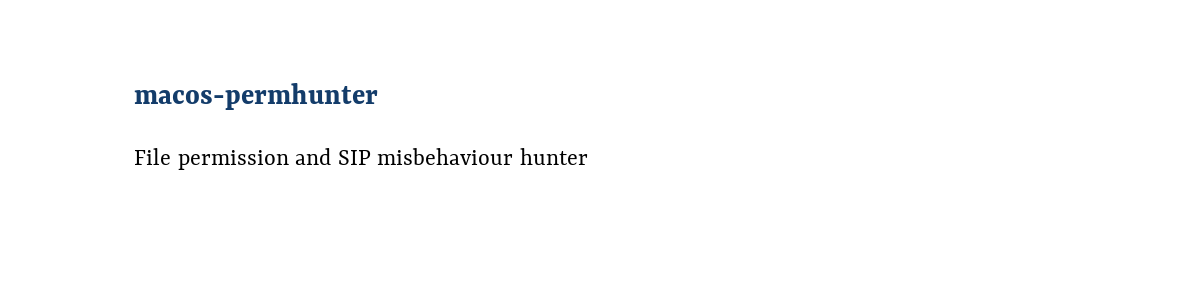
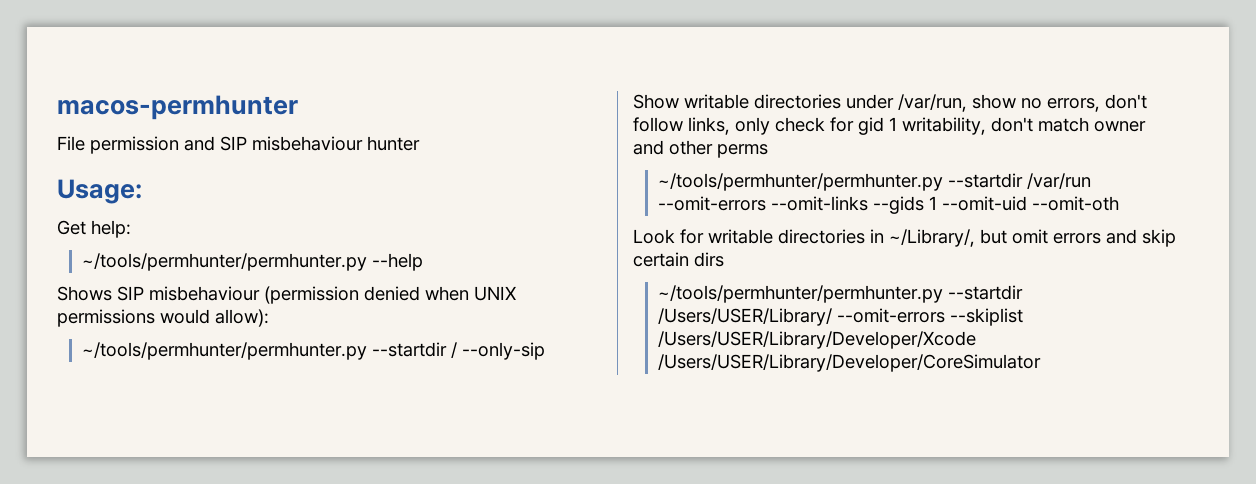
(589, 156) none -> [57,179,142,204] [57,220,131,238] [82,253,424,271] [57,286,516,304] [57,309,269,327] [82,342,546,360] [633,94,1147,112] [633,117,1146,135] [633,140,768,158] [658,173,1092,191] [658,196,1120,214] [633,229,1176,247] [633,252,724,267] [658,285,1024,303] [658,308,1024,326] [658,331,977,349] [658,354,1042,372] // Usage: // Get help: // ~/tools/permhunter/permhunter.py --help // Shows SIP misbehaviour (permission denied when UNIX permissions would allow): // ~/tools/permhunter/permhunter.py --startdir / --only-sip // Show writable directories under /var/run, show no errors, don't follow links, only check for gid 1 writability, don't match owner and other perms // ~/tools/permhunter/permhunter.py --startdir /var/run --omit-errors --omit-links --gids 1 --omit-uid --omit-oth // Look for writable directories in ~/Library/, but omit errors and skip certain dirs // ~/tools/permhunter/permhunter.py --startdir /Users/USER/Library/ --omit-errors --skiplist /Users/USER/Library/Developer/Xcode /Users/USER/Library/Developer/CoreSimulator

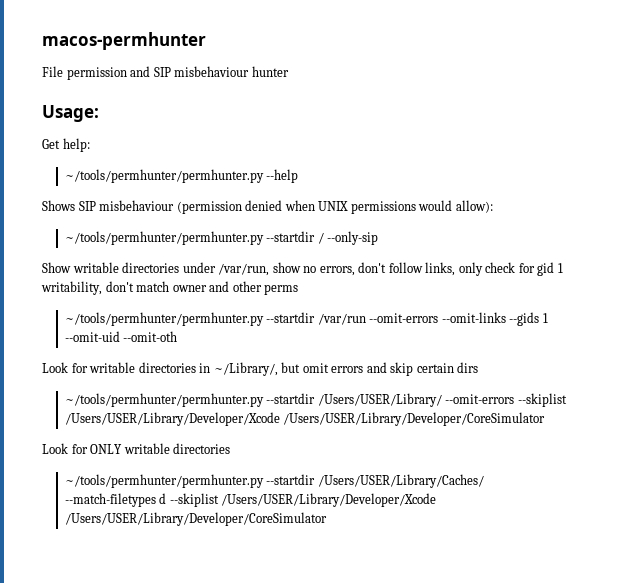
(1042, 363) none -> [42,443,231,454] [64,474,484,488] [64,493,437,507] [64,512,327,526] // Look for ONLY writable directories // ~/tools/permhunter/permhunter.py --startdir /Users/USER/Library/Caches/ --match-filetypes d --skiplist /Users/USER/Library/Developer/Xcode /Users/USER/Library/Developer/CoreSimulator

